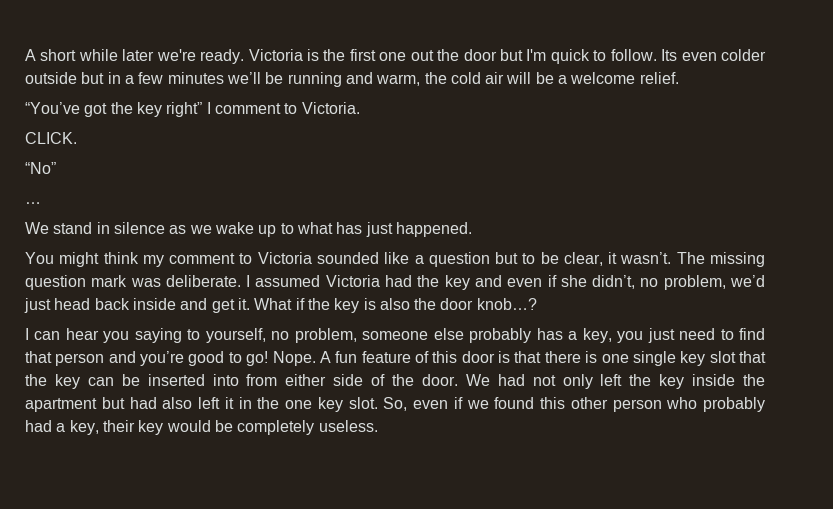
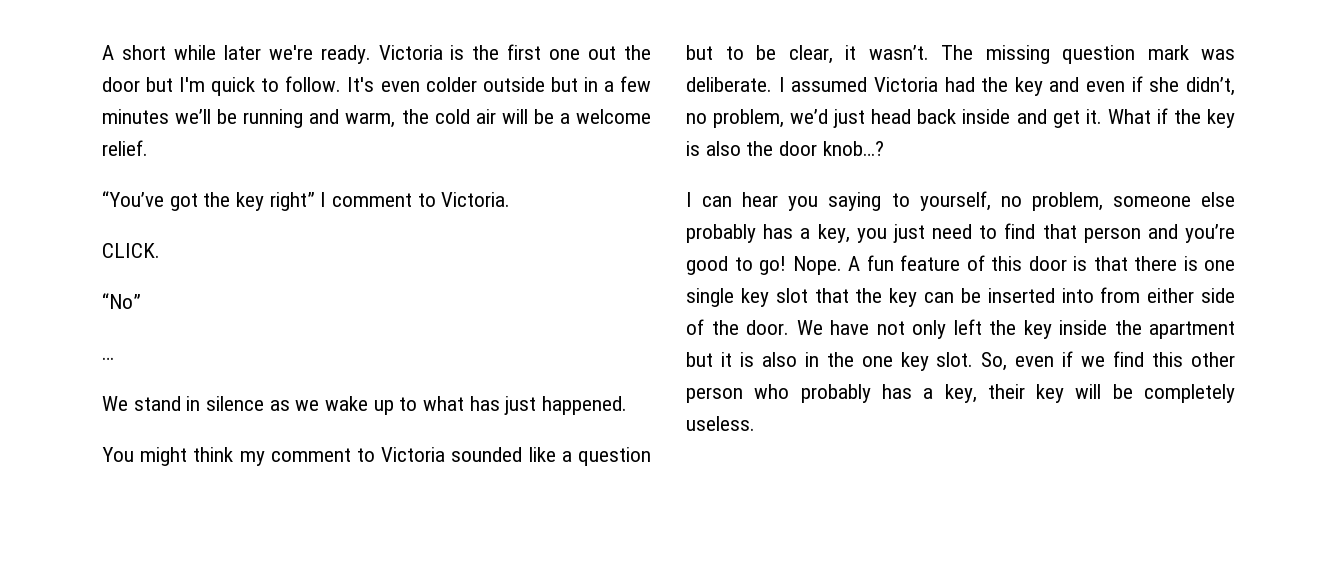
[661,49,678,61] Its -> [347,77,375,92] It's
[497,374,525,386] had -> [830,320,869,335] have
[129,397,234,409] had also left it -> [720,352,797,367] it is also
[494,397,535,409] found -> [1113,351,1145,367] find
[25,420,52,432] had -> [881,384,912,399] has
[166,420,211,432] would -> [1075,384,1102,399] will

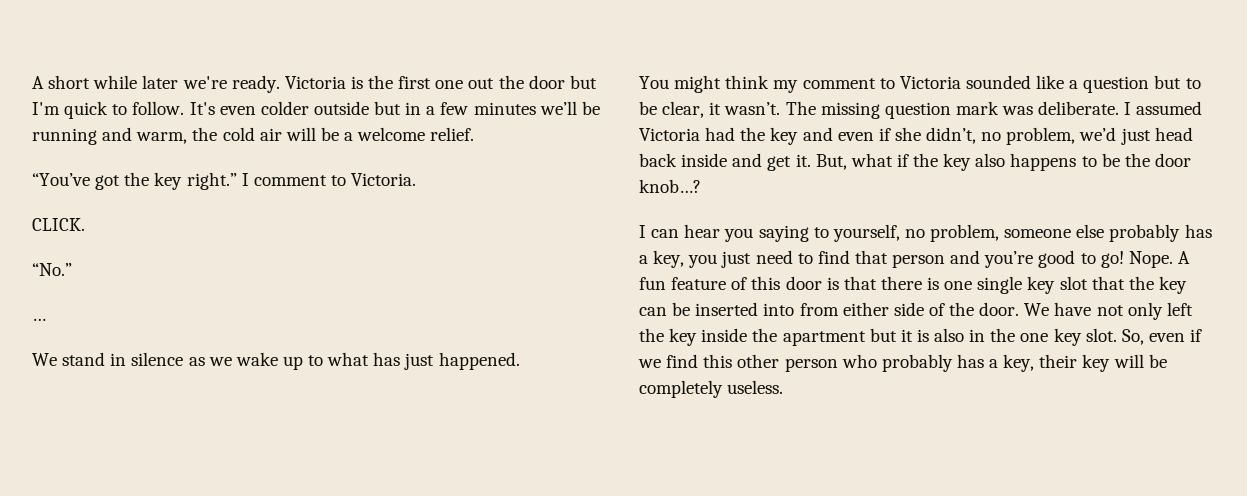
[269,192,315,211] right” -> [186,172,237,190] right.”
[102,293,141,309] “No” -> [32,263,72,276] “No.”
[1107,109,1151,124] What -> [815,153,893,170] But, what
[686,141,741,156] is also -> [975,153,1120,171] also happens to be

